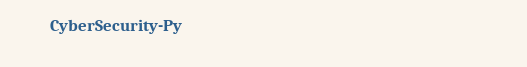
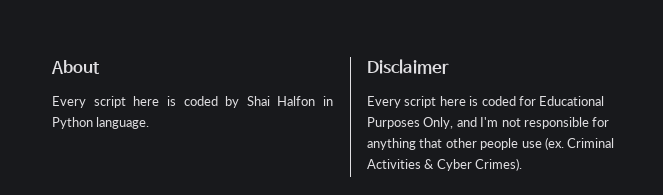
[50,19,182,34] CyberSecurity-Py -> [51,60,100,74] [52,96,333,108] [52,117,150,129] [367,59,449,74] [367,96,605,108] [367,117,610,129] [367,137,615,150] [367,158,523,171] About // Every script here is coded by Shai Halfon in Python language. // Disclaimer // Every script here is coded for Educational Purposes Only, and I'm not responsible for anything that other people use (ex. Criminal Activities & Cyber Crimes).

